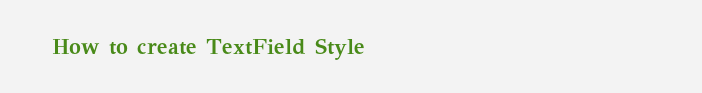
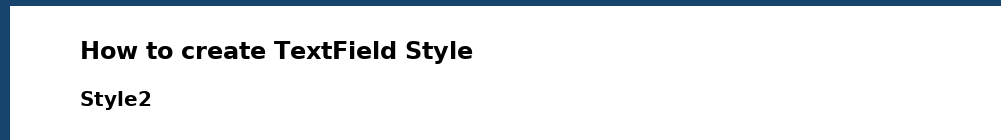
(365, 49) none -> [80,91,152,110] // Style2

